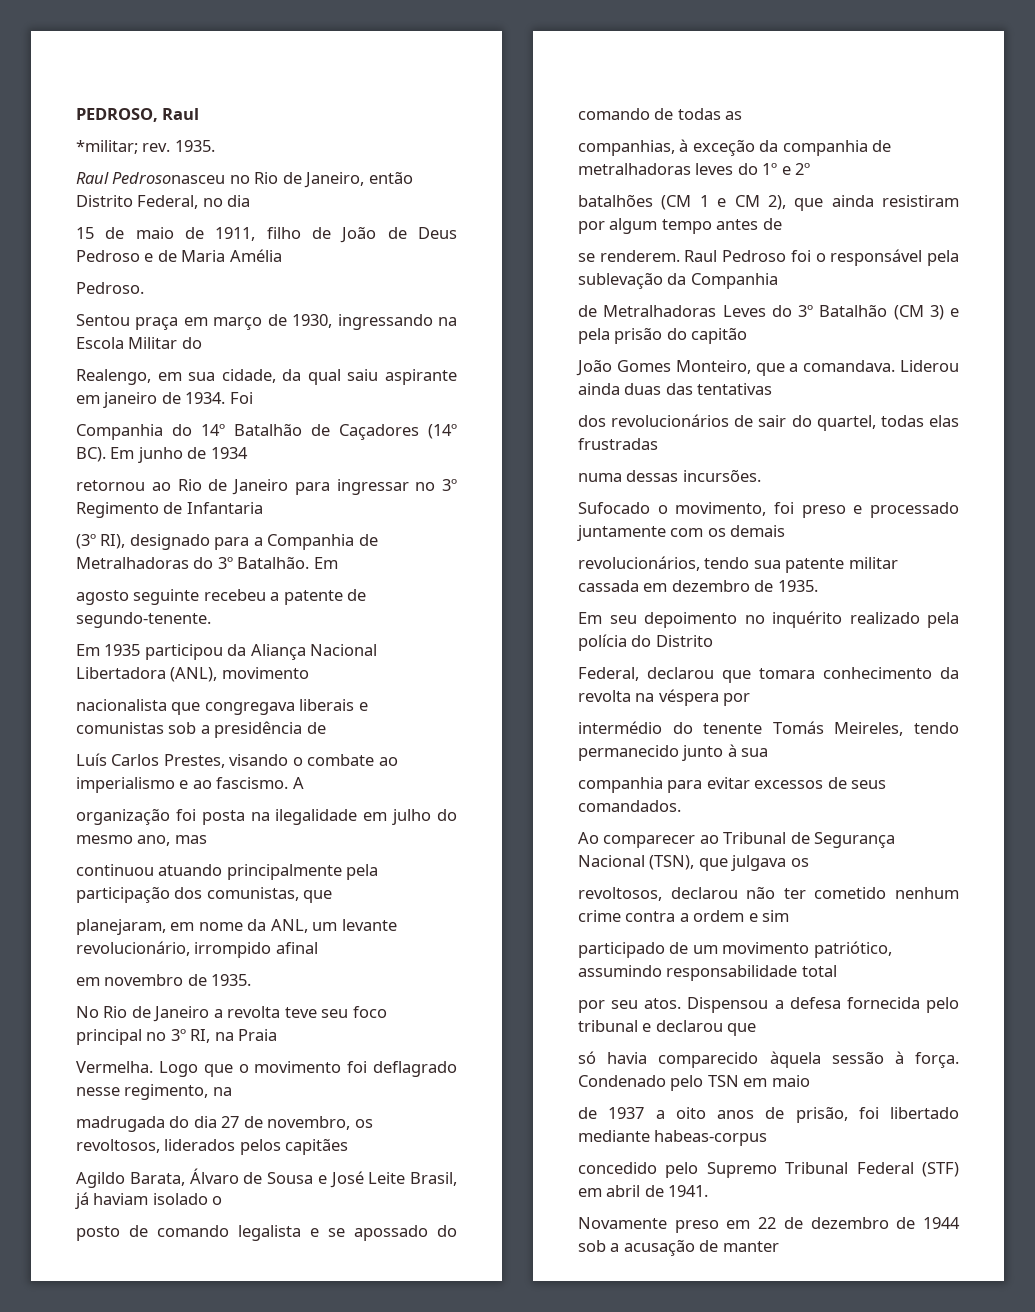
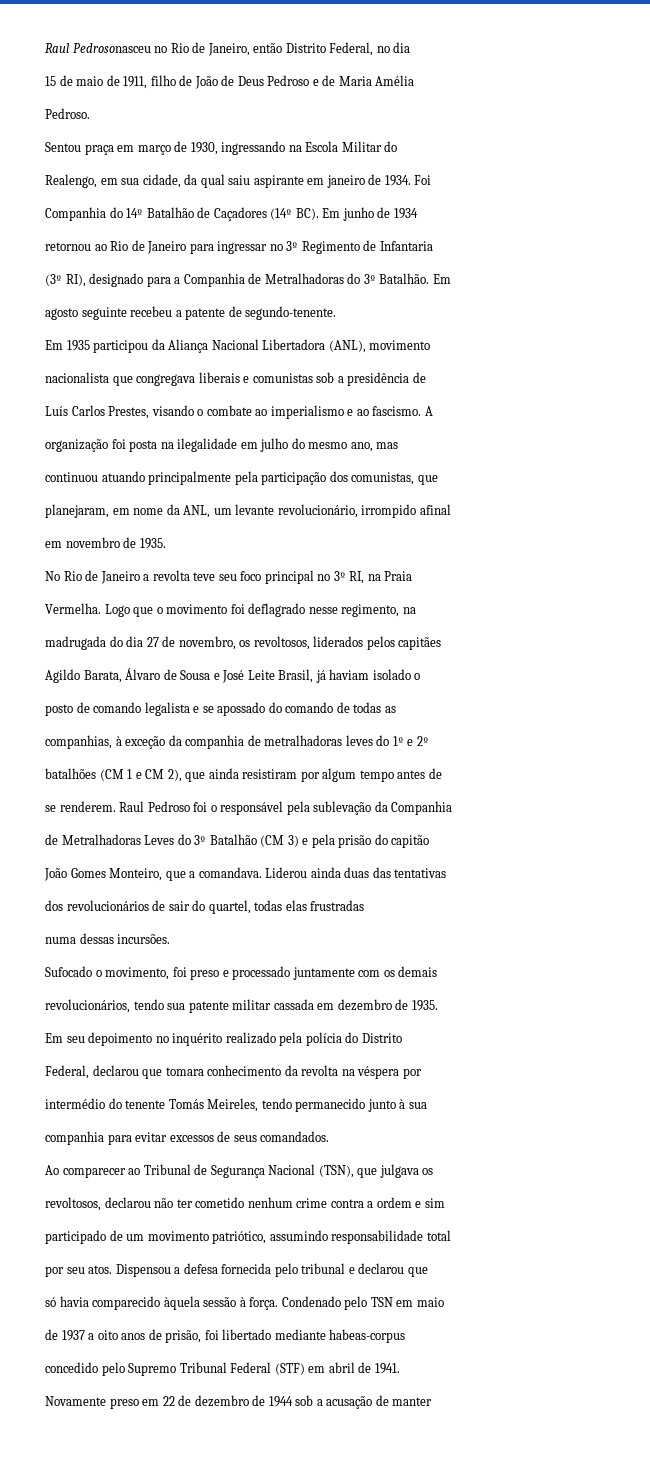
[76,108,200,122] [76,140,215,154] PEDROSO, Raul // *militar; rev. 1935. // -> (45, 48) none

